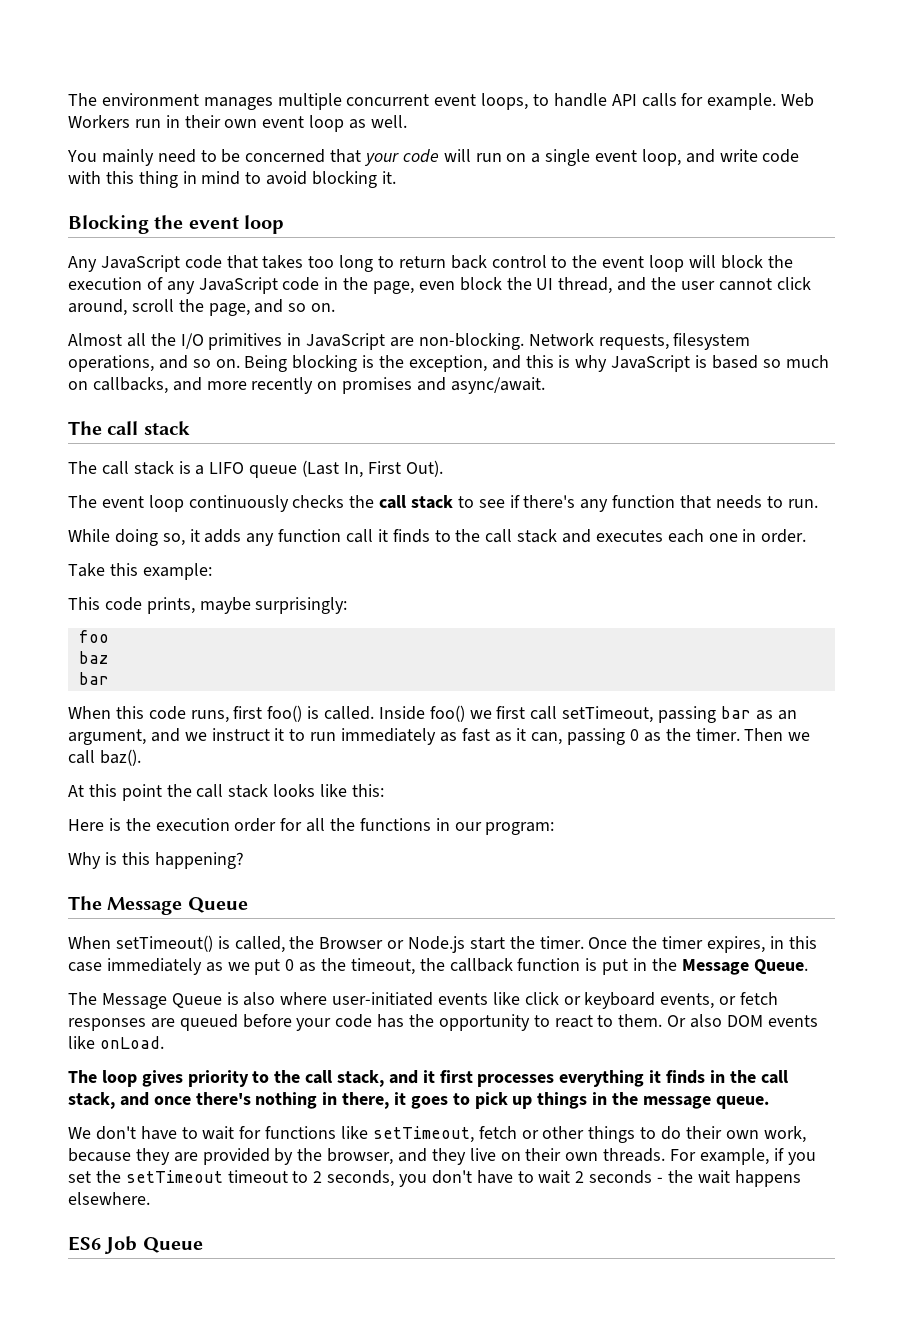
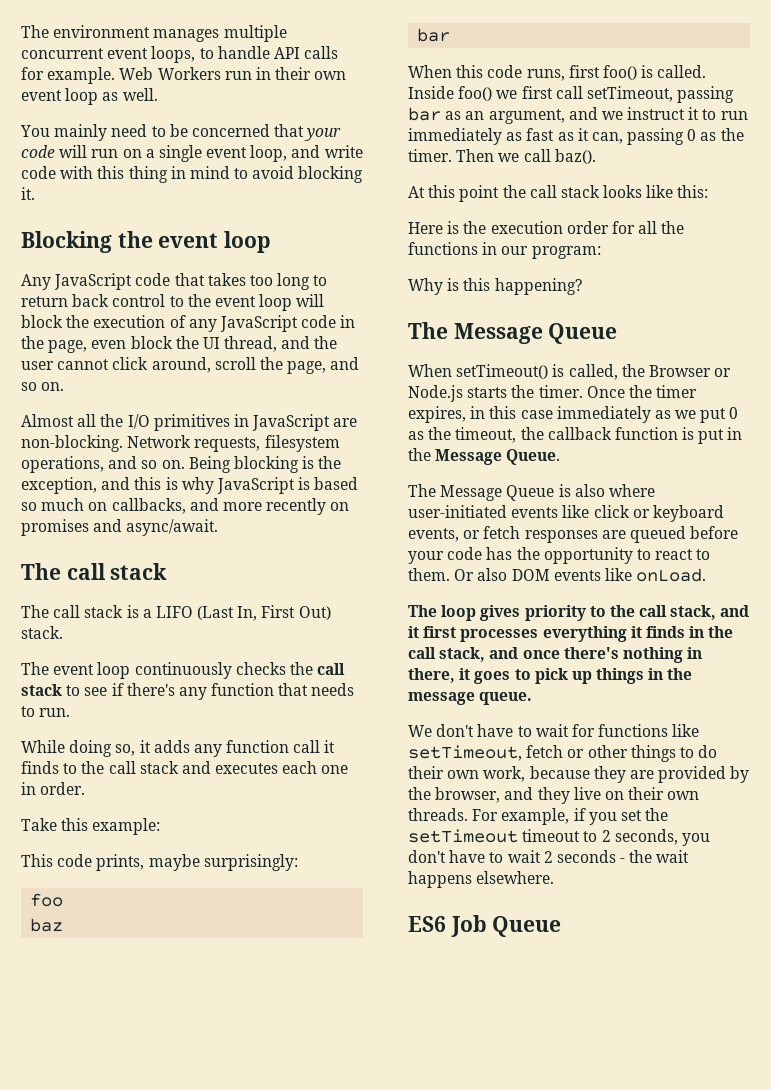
[249,465,298,478] queue -> (193, 612) none
[405,460,443,477] Out). -> [298,606,331,620] [21,626,63,639] Out) stack.
[469,937,505,950] start -> [467,387,508,398] starts

